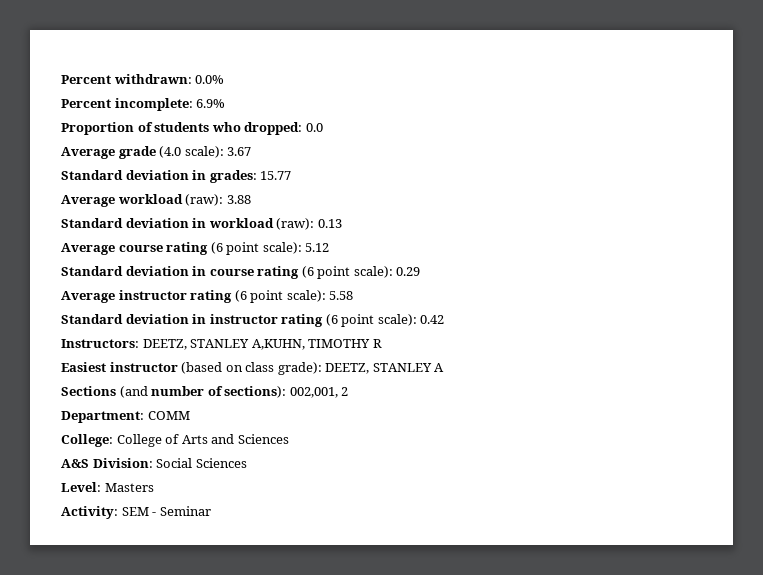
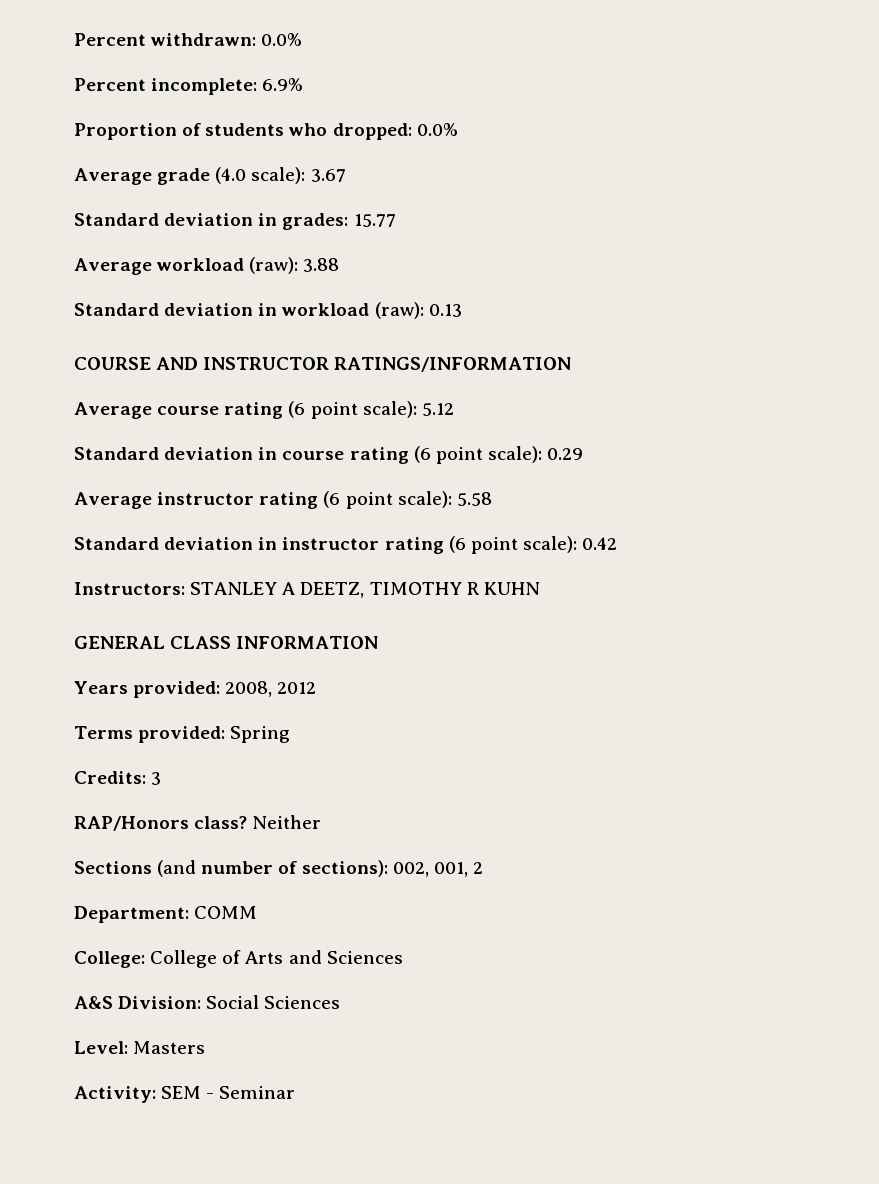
[305,123,323,132] 0.0 -> [416,123,458,136] 0.0%
(342, 223) none -> [74,357,572,372] // COURSE AND INSTRUCTOR RATINGS/INFORMATION
[142,339,305,350] DEETZ, STANLEY A,KUHN, -> [190,582,365,598] STANLEY A DEETZ,
[61,362,445,375] // Easiest instructor (based on class grade): DEETZ, STANLEY A -> [483,582,540,595] [74,636,379,649] [74,681,317,698] [74,726,291,743] [74,771,162,785] [74,815,322,831] KUHN // GENERAL CLASS INFORMATION // Years provided: 2008, 2012 // Terms provided: Spring // Credits: 3 // RAP/Honors class? Neither
[289,387,338,398] 002,001, -> [392,862,468,877] 002, 001,

